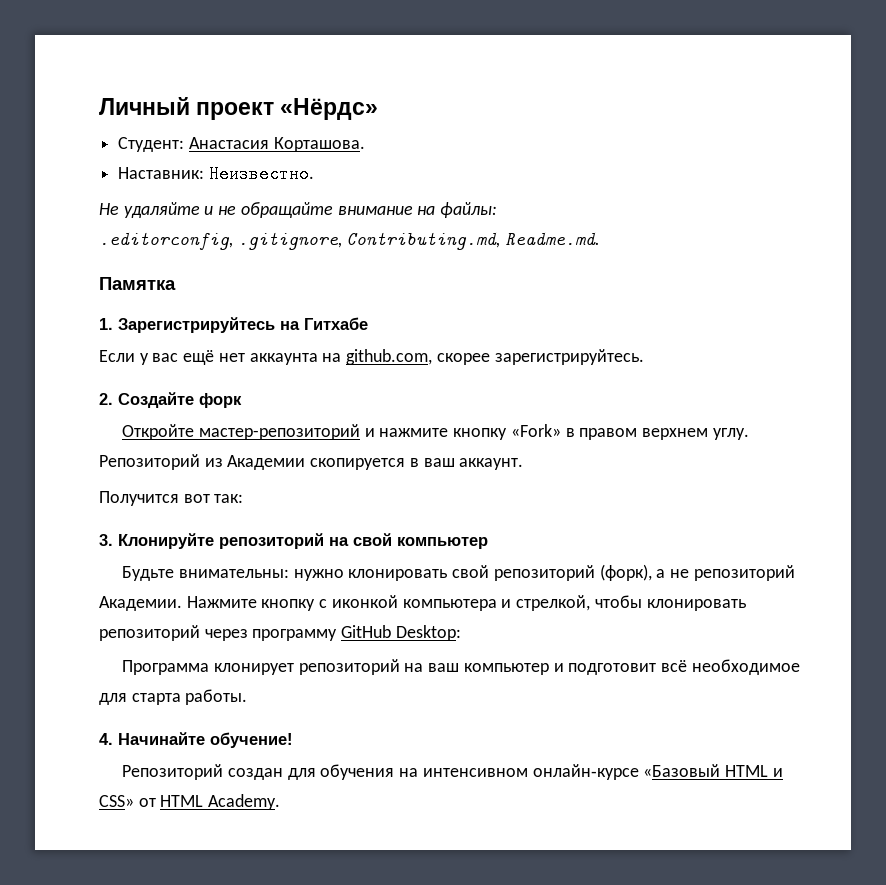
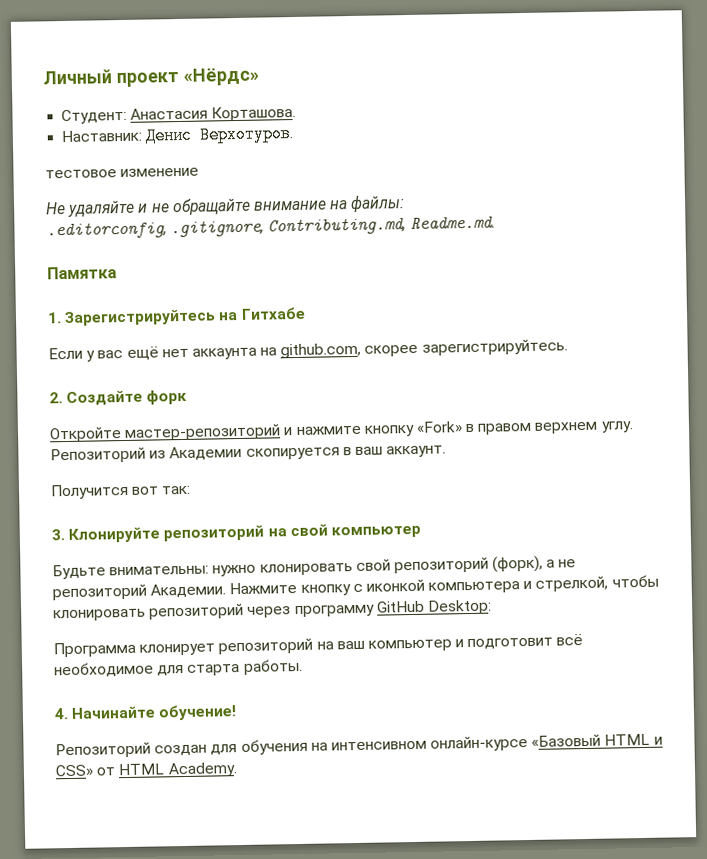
[208,167,314,183] Неизвестно. -> [145,125,294,145] [45,167,200,179] Денис Верхотуров. // тестовое изменение

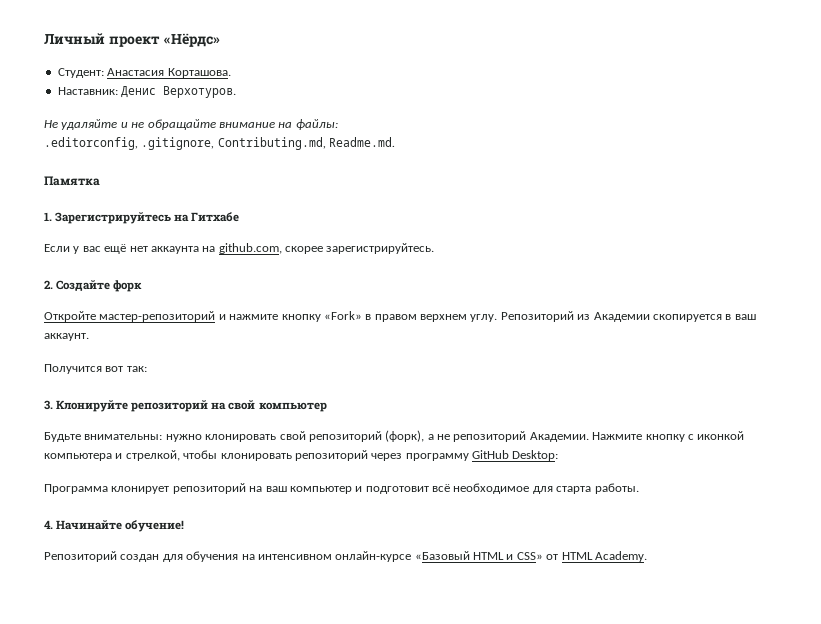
[45,167,200,179] // тестовое изменение -> (237, 92) none

